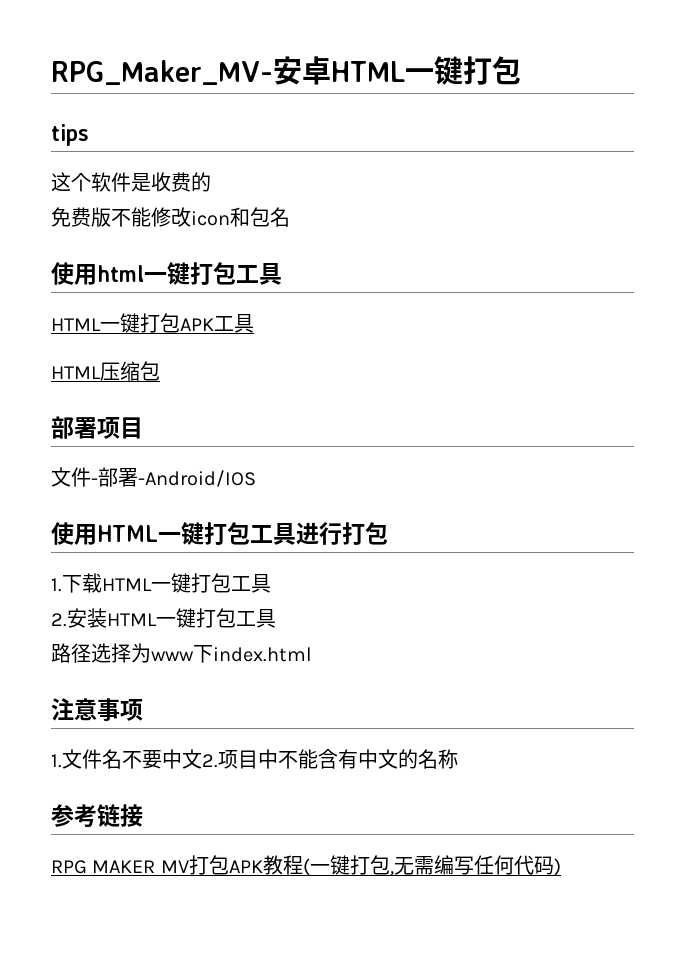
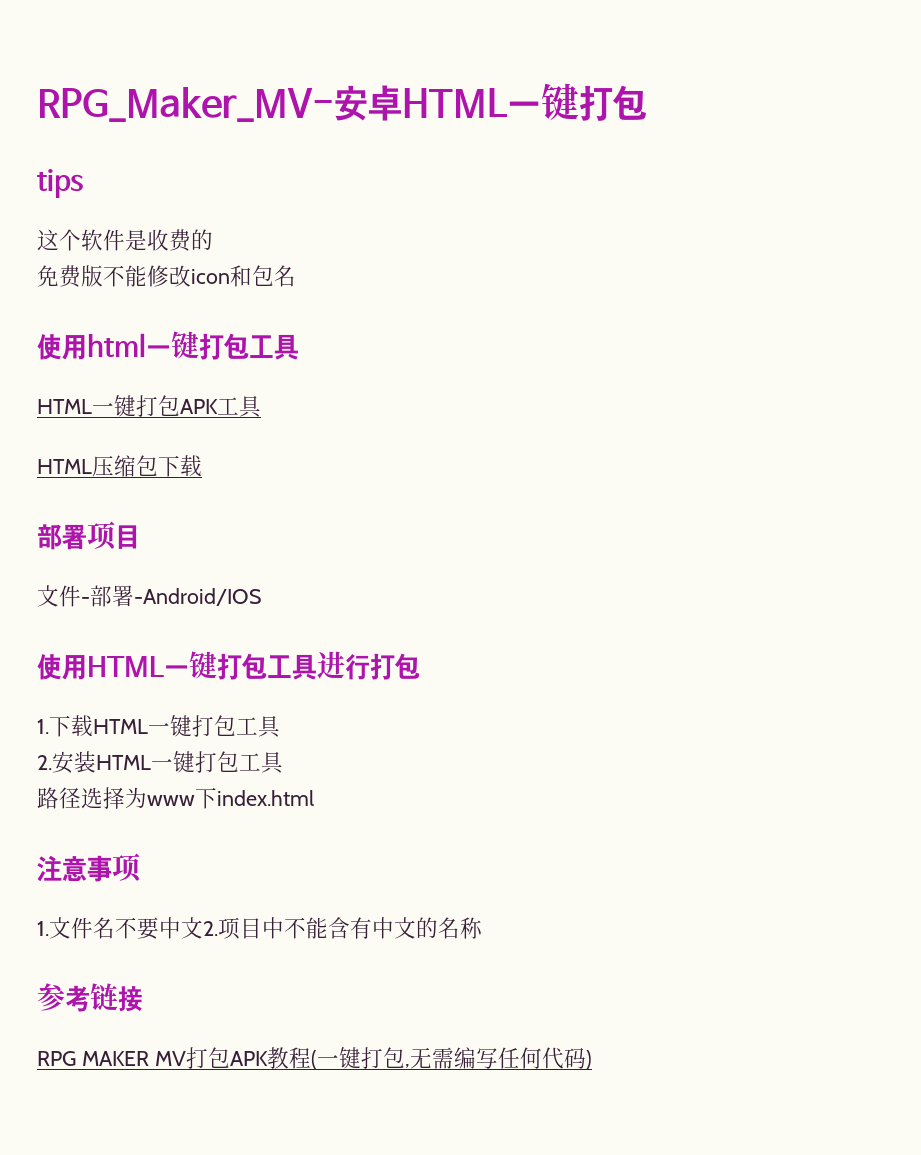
(160, 371) none -> [158,455,202,477] 下载

